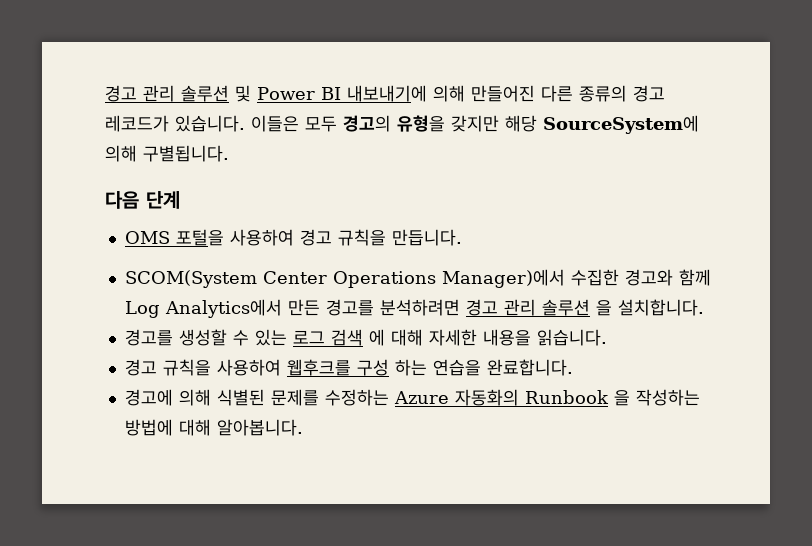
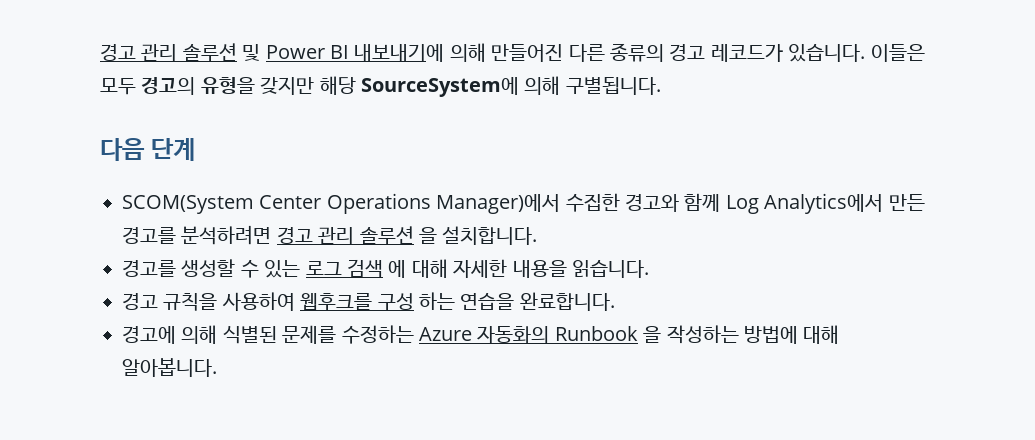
[124,229,462,246] // OMS 포털을 사용하여 경고 규칙을 만듭니다. -> (195, 149) none

